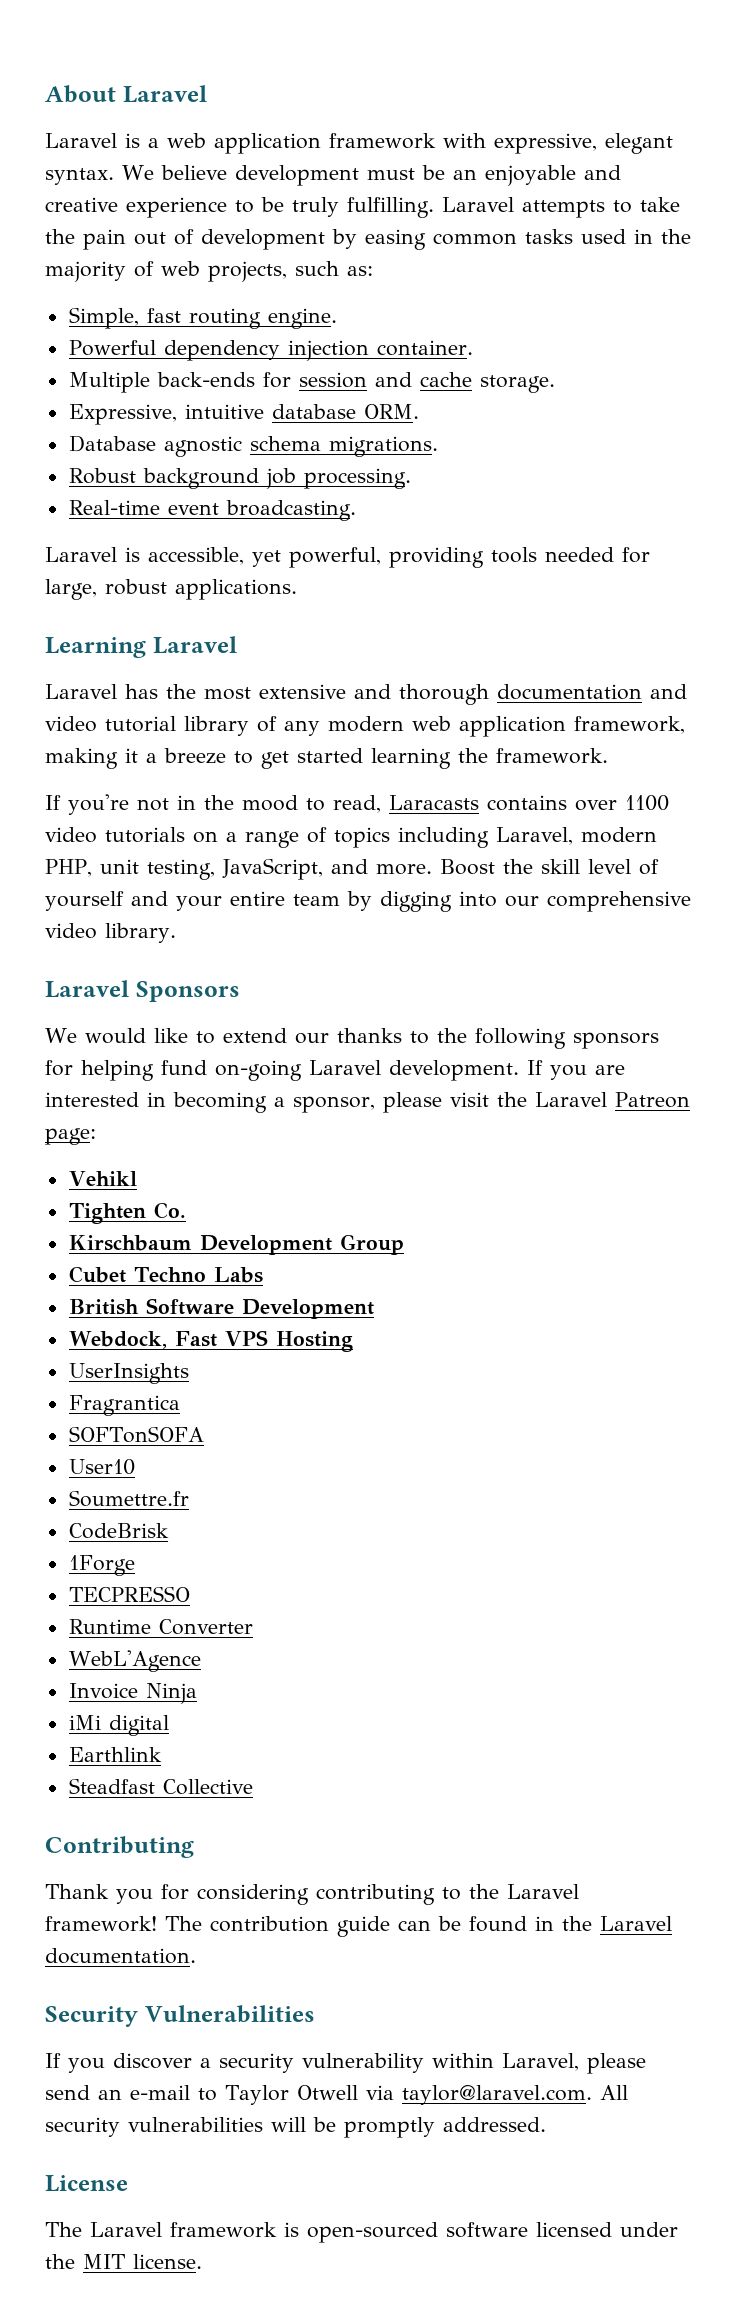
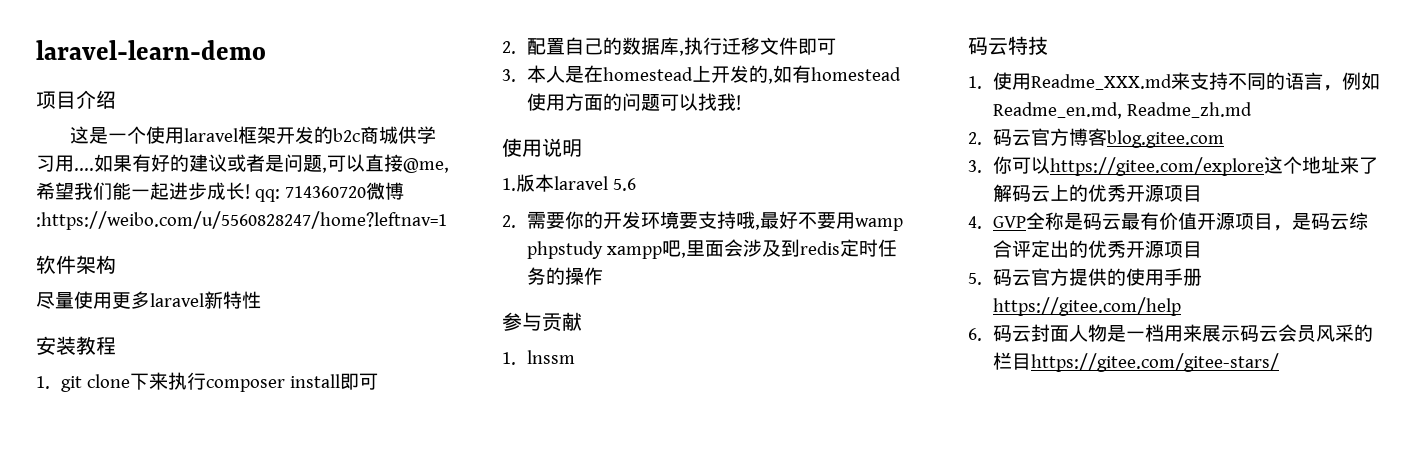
[45,85,207,103] [45,133,673,154] [45,165,621,186] [45,197,680,218] [45,229,691,250] [45,261,373,282] [68,307,337,329] [68,340,473,361] [68,372,555,393] [68,404,419,425] [68,435,438,457] [68,468,411,489] [68,500,356,521] [45,547,650,568] [45,579,297,600] [45,636,237,658] [45,684,687,705] [45,716,685,737] [45,748,608,769] [45,794,669,815] [45,827,657,848] [45,858,659,880] [45,891,691,912] [45,923,176,943] [45,980,240,1002] [45,1028,659,1049] [45,1060,625,1081] [45,1092,690,1113] [45,1128,96,1145] [68,1171,137,1186] [68,1202,186,1224] [68,1234,404,1255] [68,1266,263,1283] [68,1298,374,1319] [68,1330,353,1352] [68,1363,189,1384] [68,1395,180,1416] [68,1426,204,1443] [68,1459,135,1475] [68,1490,189,1507] [68,1523,169,1539] [68,1555,135,1576] [68,1586,190,1602] [68,1619,253,1635] [68,1650,201,1672] [68,1683,197,1704] [68,1715,169,1736] [68,1747,162,1762] [68,1778,253,1795] [45,1836,194,1858] [45,1884,579,1905] [45,1916,672,1937] [45,1948,196,1964] [45,2005,315,2027] [45,2053,646,2074] [45,2085,628,2105] [45,2117,546,2138] [45,2175,128,2192] [45,2222,678,2243] [45,2254,202,2269] About Laravel // Laravel is a web application framework with expressive, elegant syntax. We believe development must be an enjoyable and creative experience to be truly fulfilling. Laravel attempts to take the pain out of development by easing common tasks used in the majority of web projects, such as: // Simple, fast routing engine. // Powerful dependency injection container. // Multiple back-ends for session and cache storage. // Expressive, intuitive database ORM. // Database agnostic schema migrations. // Robust background job processing. // Real-time event broadcasting. // Laravel is accessible, yet powerful, providing tools needed for large, robust applications. // Learning Laravel // Laravel has the most extensive and thorough documentation and video tutorial library of any modern web application framework, making it a breeze to get started learning the framework. // If you're not in the mood to read, Laracasts contains over 1100 video tutorials on a range of topics including Laravel, modern PHP, unit testing, JavaScript, and more. Boost the skill level of yourself and your entire team by digging into our comprehensive video library. // Laravel Sponsors // We would like to extend our thanks to the following sponsors for helping fund on-going Laravel development. If you are interested in becoming a sponsor, please visit the Laravel Patreon page: // Vehikl // Tighten Co. // Kirschbaum Development Group // Cubet Techno Labs // British Software Development // Webdock, Fast VPS Hosting // UserInsights // Fragrantica // SOFTonSOFA // User10 // Soumettre.fr // CodeBrisk // 1Forge // TECPRESSO // Runtime Converter // WebL'Agence // Invoice Ninja // iMi digital // Earthlink // Steadfast Collective // Contributing // Thank you for considering contributing to the Laravel framework! The contribution guide can be found in the Laravel documentation. // Security Vulnerabilities // If you discover a security vulnerability within Laravel, please send an e-mail to Taylor Otwell via taylor@laravel.com. All security vulnerabilities will be promptly addressed. // License // The Laravel framework is open-sourced software licensed under the MIT license. -> [36,40,266,60] [36,90,116,109] [69,126,436,144] [36,154,449,173] [36,182,404,202] [36,211,447,230] [36,255,116,274] [36,291,261,309] [36,336,116,355] [36,372,379,392] [502,37,837,56] [502,65,902,84] [527,93,742,111] [502,138,582,157] [502,174,636,192] [502,211,904,231] [527,239,898,259] [527,267,604,285] [502,312,582,332] [502,350,576,365] [968,36,1048,55] [968,72,1381,91] [993,102,1253,119] [968,128,1225,148] [968,156,1379,176] [993,184,1203,202] [968,212,1369,231] [993,240,1203,258] [968,268,1203,286] [993,297,1182,316] [968,324,1374,342] [993,352,1280,372] laravel-learn-demo // 项目介绍 // 这是一个使用laravel框架开发的b2c商城供学习用....如果有好的建议或者是问题,可以直接@me,希望我们能一起进步成长! qq: 714360720微博:https://weibo.com/u/5560828247/home?leftnav=1 // 软件架构 // 尽量使用更多laravel新特性 // 安装教程 // 1. git clone下来执行composer install即可 // 2.配置自己的数据库,执行迁移文件即可 // 3.本人是在homestead上开发的,如有homestead使用方面的问题可以找我! // 使用说明 // 1.版本laravel 5.6 // 2.需要你的开发环境要支持哦,最好不要用wamp phpstudy xampp吧,里面会涉及到redis定时任务的操作 // 参与贡献 // 1. lnssm // 码云特技 // 1.使用Readme_XXX.md来支持不同的语言，例如Readme_en.md, Readme_zh.md // 2.码云官方博客blog.gitee.com // 3.你可以https://gitee.com/explore这个地址来了解码云上的优秀开源项目 // 4. GVP全称是码云最有价值开源项目，是码云综合评定出的优秀开源项目 // 5.码云官方提供的使用手册https://gitee.com/help // 6.码云封面人物是一档用来展示码云会员风采的栏目https://gitee.com/gitee-stars/

